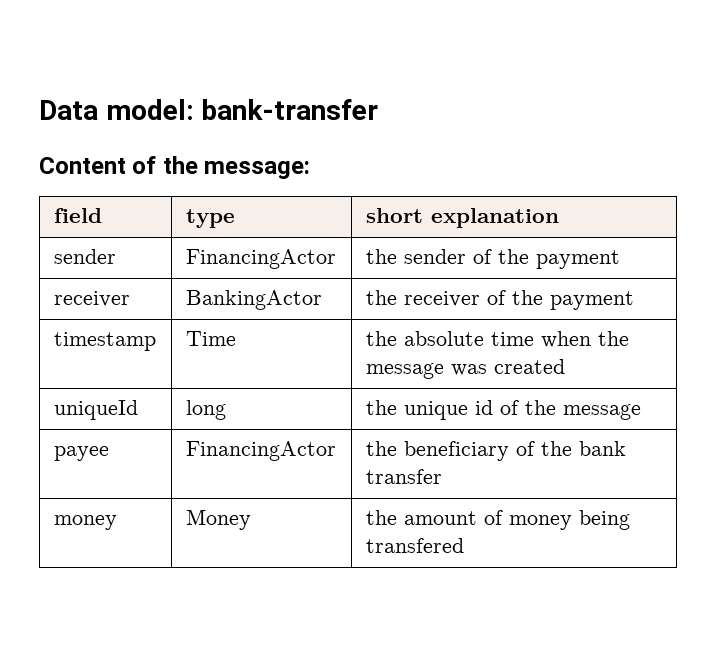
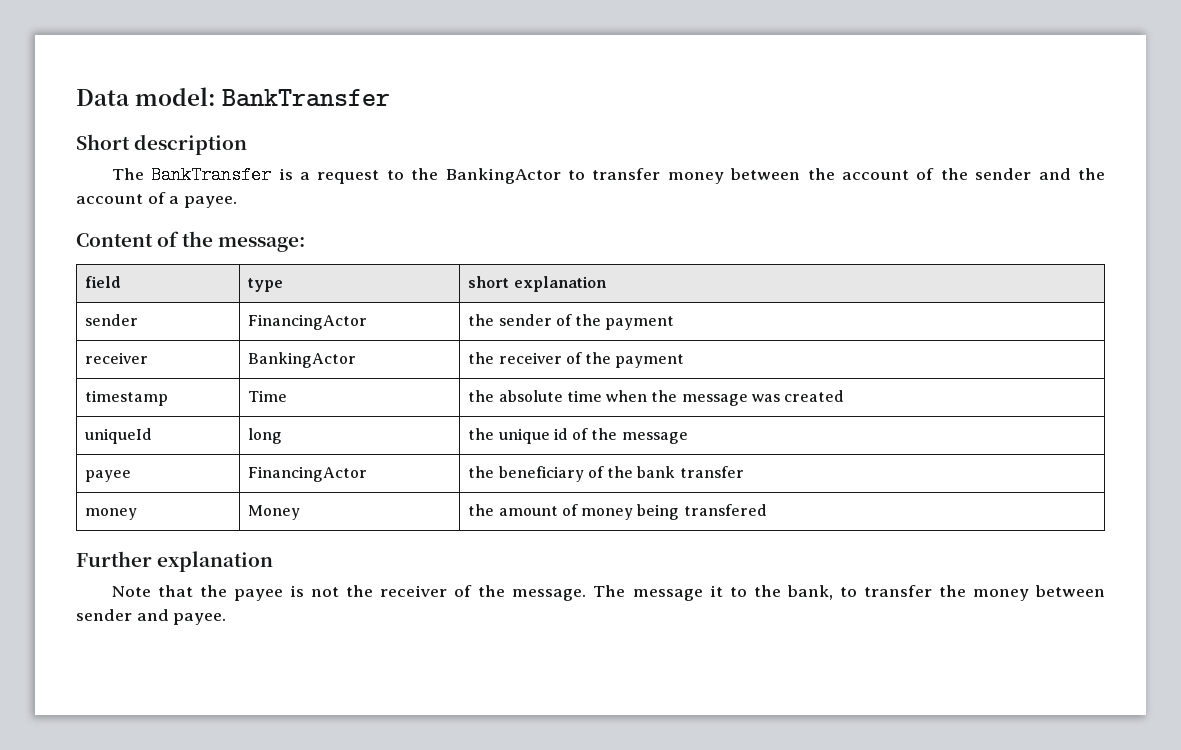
[201,99,379,120] bank-transfer -> [222,89,391,107] [76,134,248,155] [111,166,1106,184] [76,192,238,208] BankTransfer // Short description // The BankTransfer is a request to the BankingActor to transfer money between the account of the sender and the account of a payee.
(464, 545) none -> [76,551,274,572] [111,585,1105,601] [76,609,227,625] // Further explanation // Note that the payee is not the receiver of the message. The message it to the bank, to transfer the money between sender and payee.

